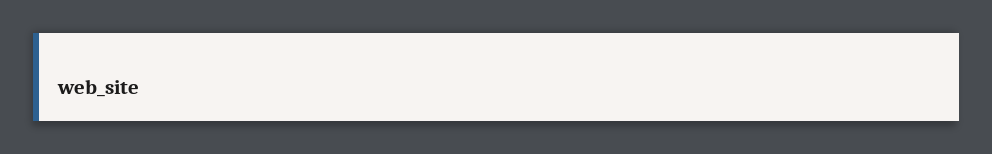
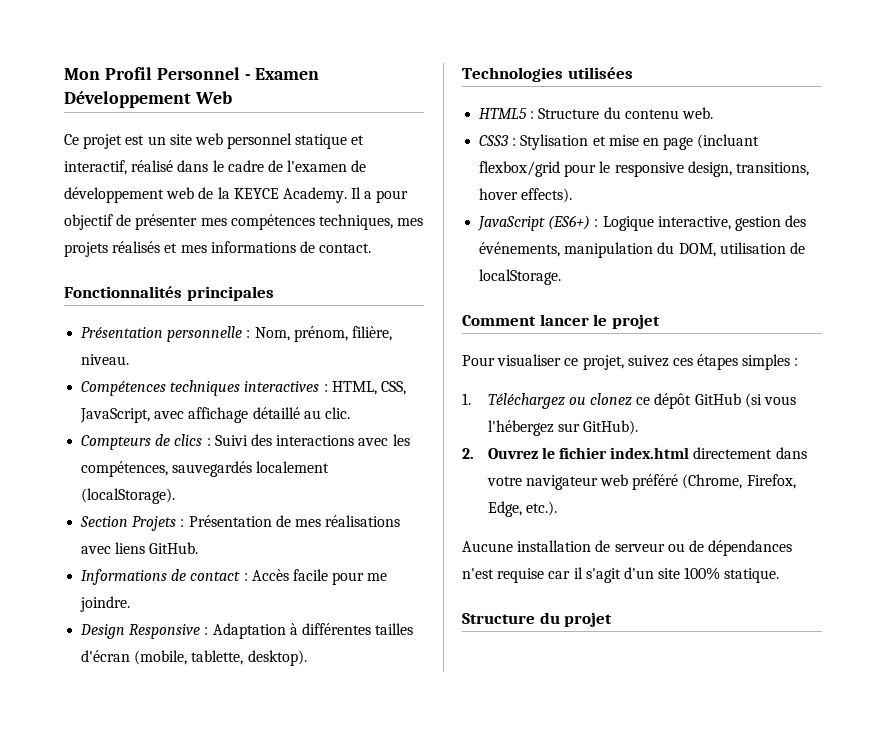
[57,79,139,97] web_site -> [64,67,320,80] [64,91,232,108] [64,133,365,149] [64,160,367,175] [64,187,409,203] [64,214,424,230] [64,241,372,257] [64,286,274,301] [81,326,392,342] [81,354,130,365] [81,380,406,396] [80,407,350,423] [81,434,410,450] [81,461,330,477] [81,488,176,504] [80,515,401,531] [81,542,199,554] [81,569,388,585] [80,596,131,612] [80,623,414,639] [81,650,307,666] [462,67,633,82] [479,107,713,119] [479,134,760,150] [479,161,809,177] [479,188,573,203] [477,215,807,231] [479,242,805,258] [479,269,562,285] [462,314,660,329] [462,354,799,370] [462,393,796,409] [487,420,639,436] [462,447,807,459] [486,474,796,490] [487,501,557,517] [462,540,793,556] [462,567,780,583] [462,612,613,627] Mon Profil Personnel - Examen Développement Web // Ce projet est un site web personnel statique et interactif, réalisé dans le cadre de l'examen de développement web de la KEYCE Academy. Il a pour objectif de présenter mes compétences techniques, mes projets réalisés et mes informations de contact. // Fonctionnalités principales // Présentation personnelle : Nom, prénom, filière, niveau. // Compétences techniques interactives : HTML, CSS, JavaScript, avec affichage détaillé au clic. // Compteurs de clics : Suivi des interactions avec les compétences, sauvegardés localement (localStorage). // Section Projets : Présentation de mes réalisations avec liens GitHub. // Informations de contact : Accès facile pour me joindre. // Design Responsive : Adaptation à différentes tailles d'écran (mobile, tablette, desktop). // Technologies utilisées // HTML5 : Structure du contenu web. // CSS3 : Stylisation et mise en page (incluant flexbox/grid pour le responsive design, transitions, hover effects). // JavaScript (ES6+) : Logique interactive, gestion des événements, manipulation du DOM, utilisation de localStorage. // Comment lancer le projet // Pour visualiser ce projet, suivez ces étapes simples : // 1. Téléchargez ou clonez ce dépôt GitHub (si vous l'hébergez sur GitHub). // 2. Ouvrez le fichier index.html directement dans votre navigateur web préféré (Chrome, Firefox, Edge, etc.). // Aucune installation de serveur ou de dépendances n'est requise car il s'agit d'un site 100% statique. // Structure du projet

